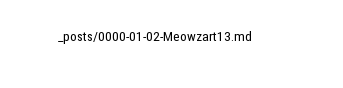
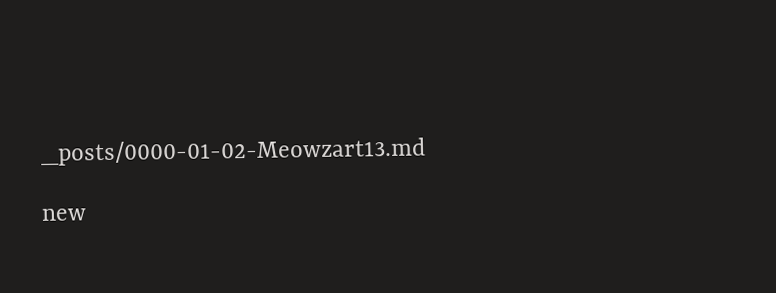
(252, 37) none -> [41,208,87,221] // new

